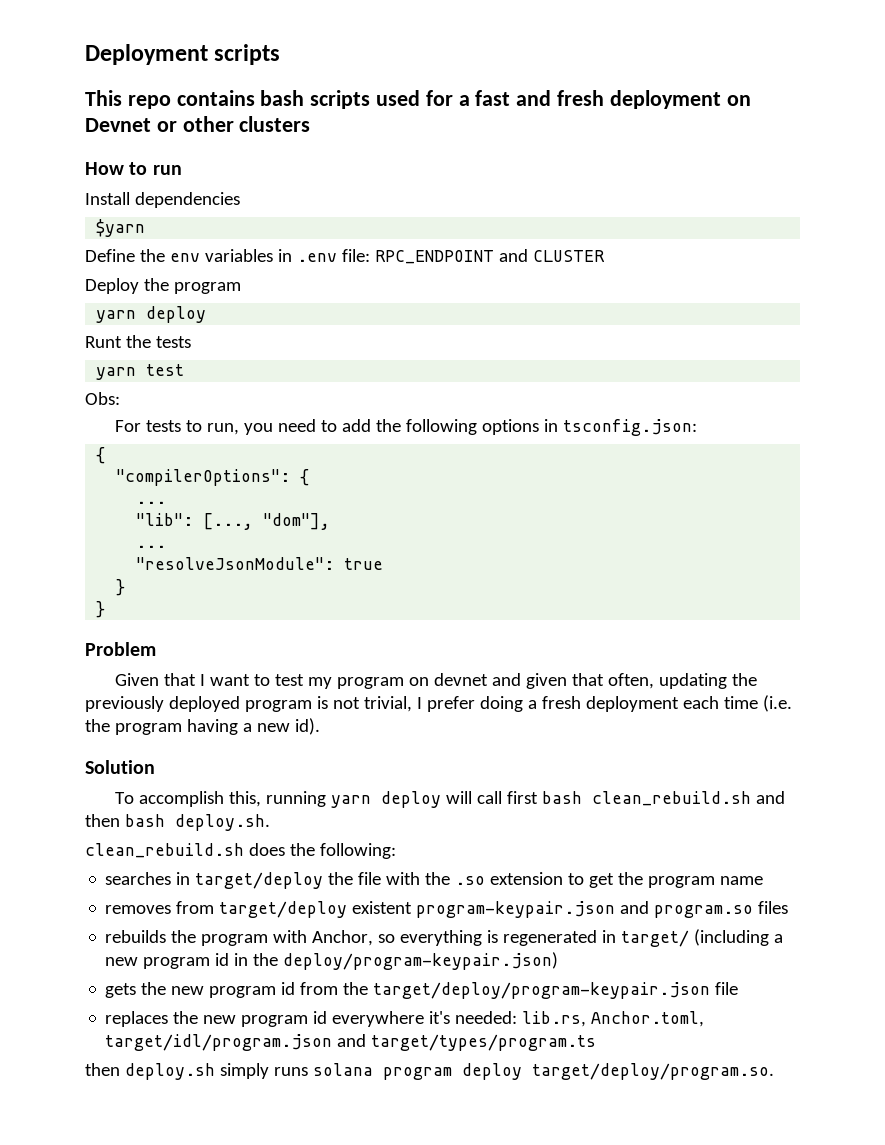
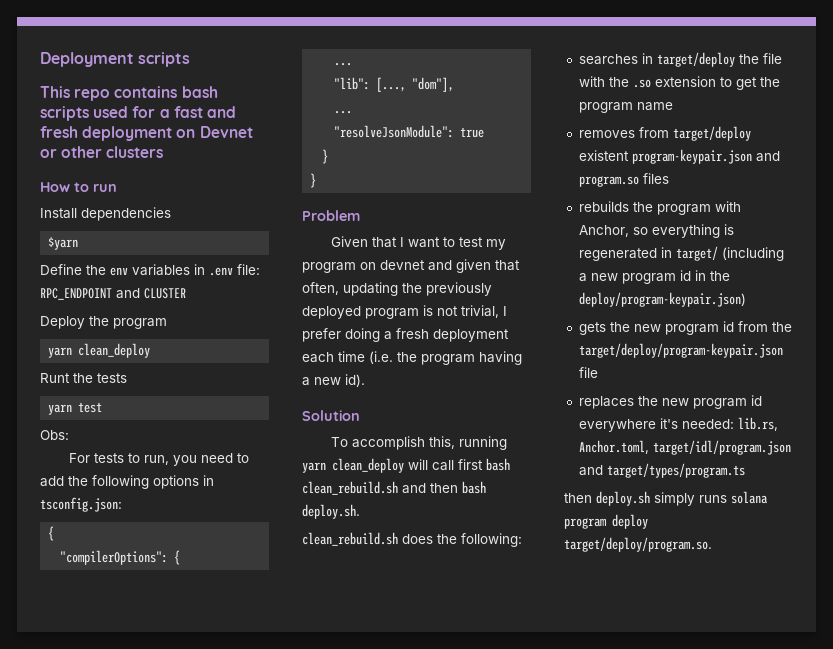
[146,306,207,323] deploy -> [78,343,151,358] clean_deploy
[381,791,442,808] deploy -> [332,458,404,473] clean_deploy

